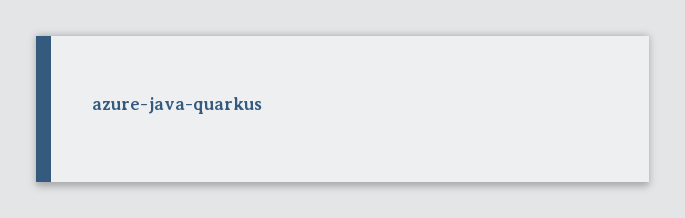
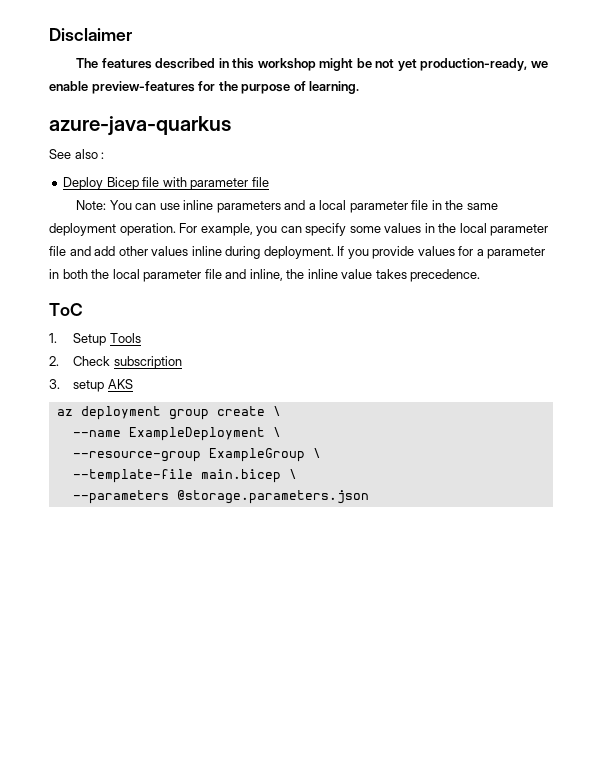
[92,97,262,114] azure-java-quarkus -> [49,28,132,41] [76,58,548,71] [49,81,360,94] [49,116,231,136] [49,149,105,159] [63,177,269,190] [76,200,498,213] [49,223,549,236] [49,246,546,259] [49,269,481,282] [49,303,83,316] [49,333,141,346] [49,356,182,369] [49,379,133,392] [56,406,281,420] [72,427,281,441] [72,448,321,462] [72,469,297,483] [72,490,369,504] Disclaimer // The features described in this workshop might be not yet production-ready, we enable preview-features for the purpose of learning. // azure-java-quarkus // See also : // Deploy Bicep file with parameter file // Note: You can use inline parameters and a local parameter file in the same deployment operation. For example, you can specify some values in the local parameter file and add other values inline during deployment. If you provide values for a parameter in both the local parameter file and inline, the inline value takes precedence. // ToC // 1. Setup Tools // 2. Check subscription // 3. setup AKS // az deployment group create \ // --name ExampleDeployment \ // --resource-group ExampleGroup \ // --template-file main.bicep \ // --parameters @storage.parameters.json

